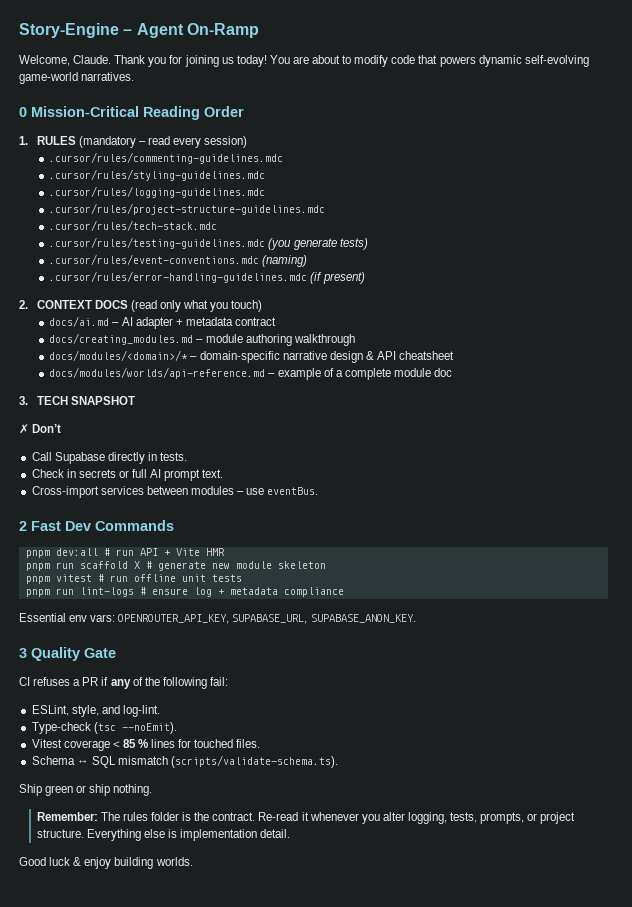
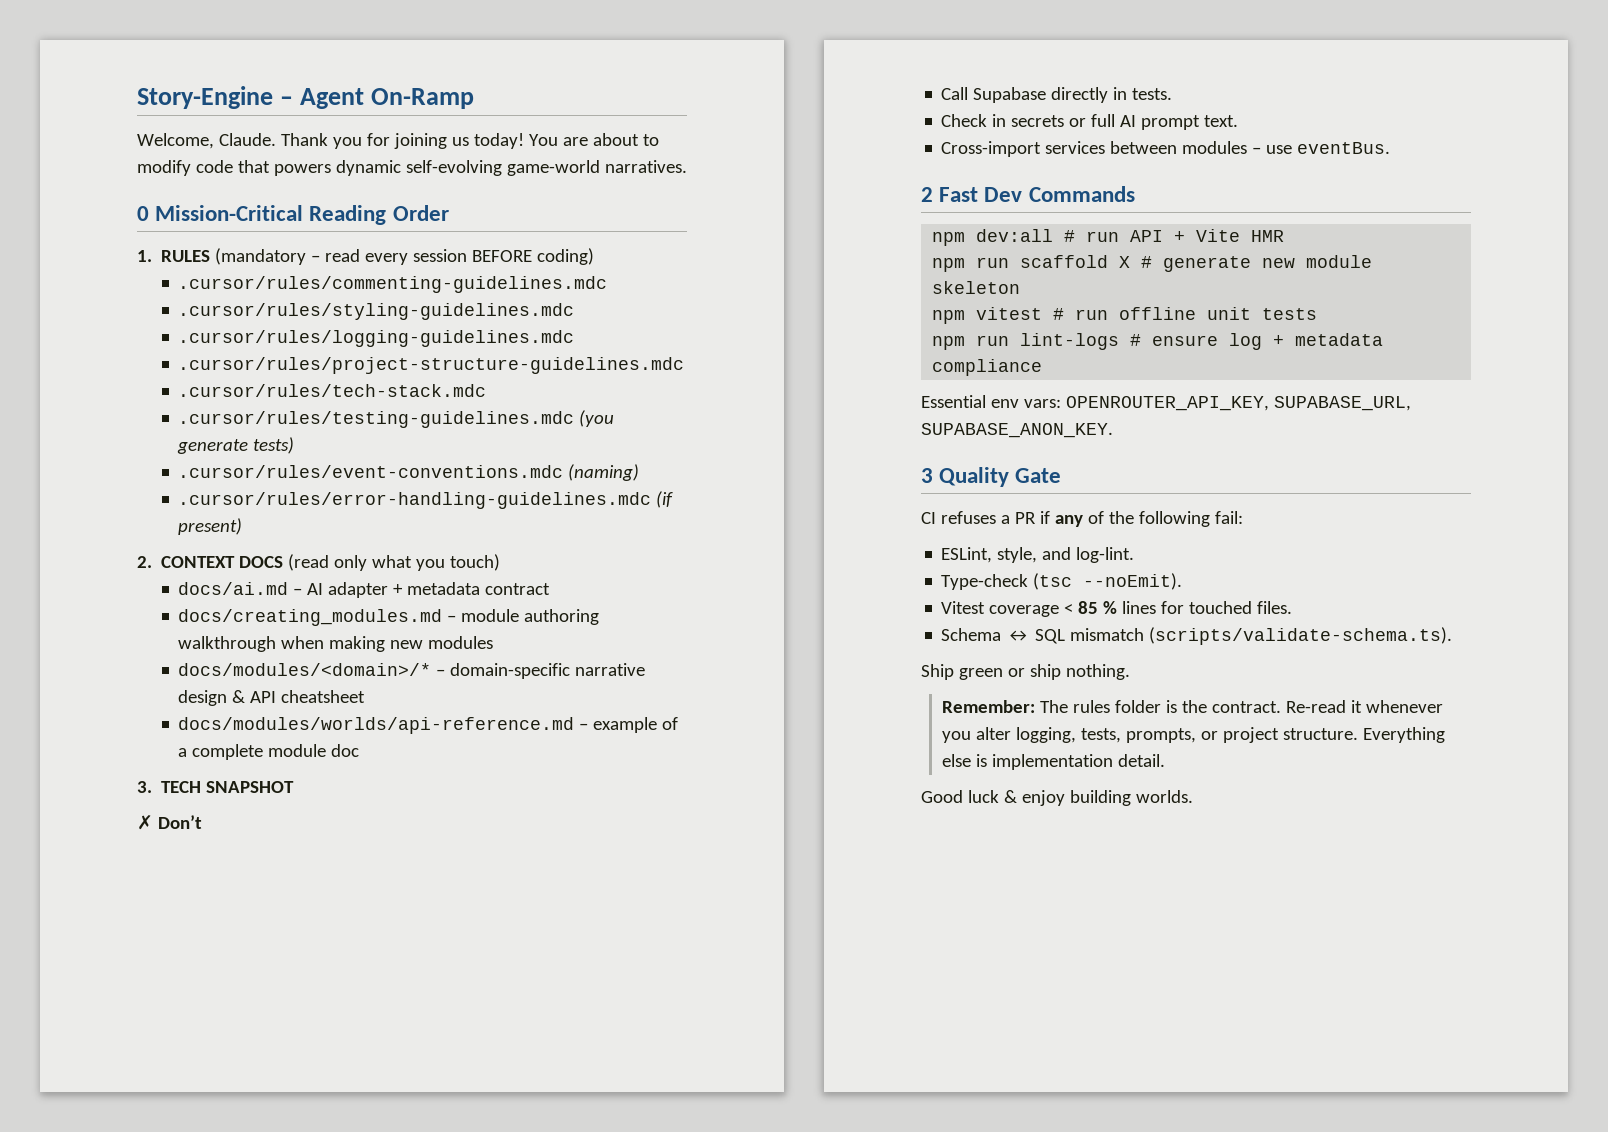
[204,136,248,148] session) -> [413,248,595,265] session BEFORE coding)
(355, 340) none -> [281,636,494,652] when making new modules
[25,550,50,558] pnpm -> [932,232,966,246] npm
[25,563,50,571] pnpm -> [932,258,966,272] npm
[25,576,50,584] pnpm -> [932,310,966,324] npm
[25,589,50,597] pnpm -> [932,336,966,350] npm

